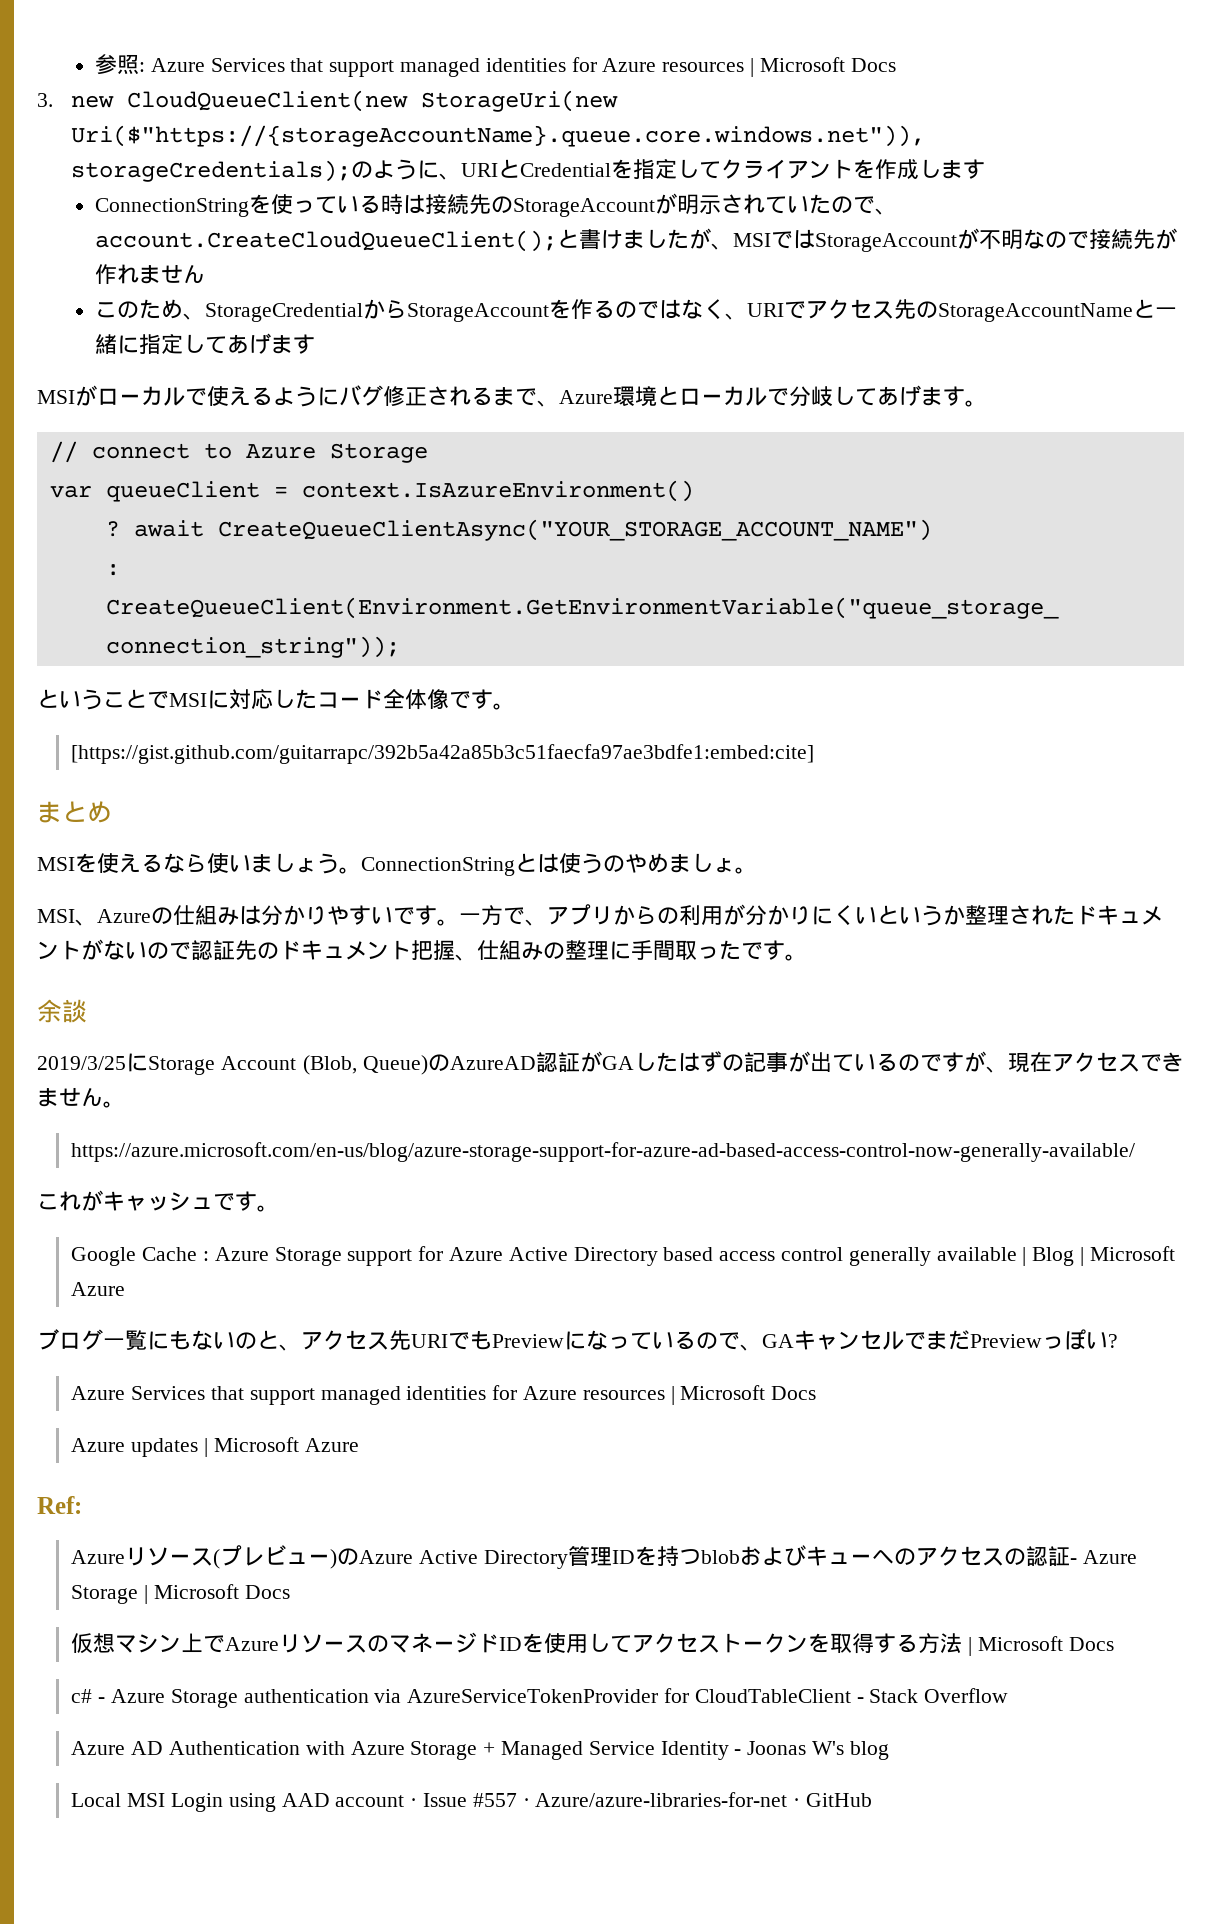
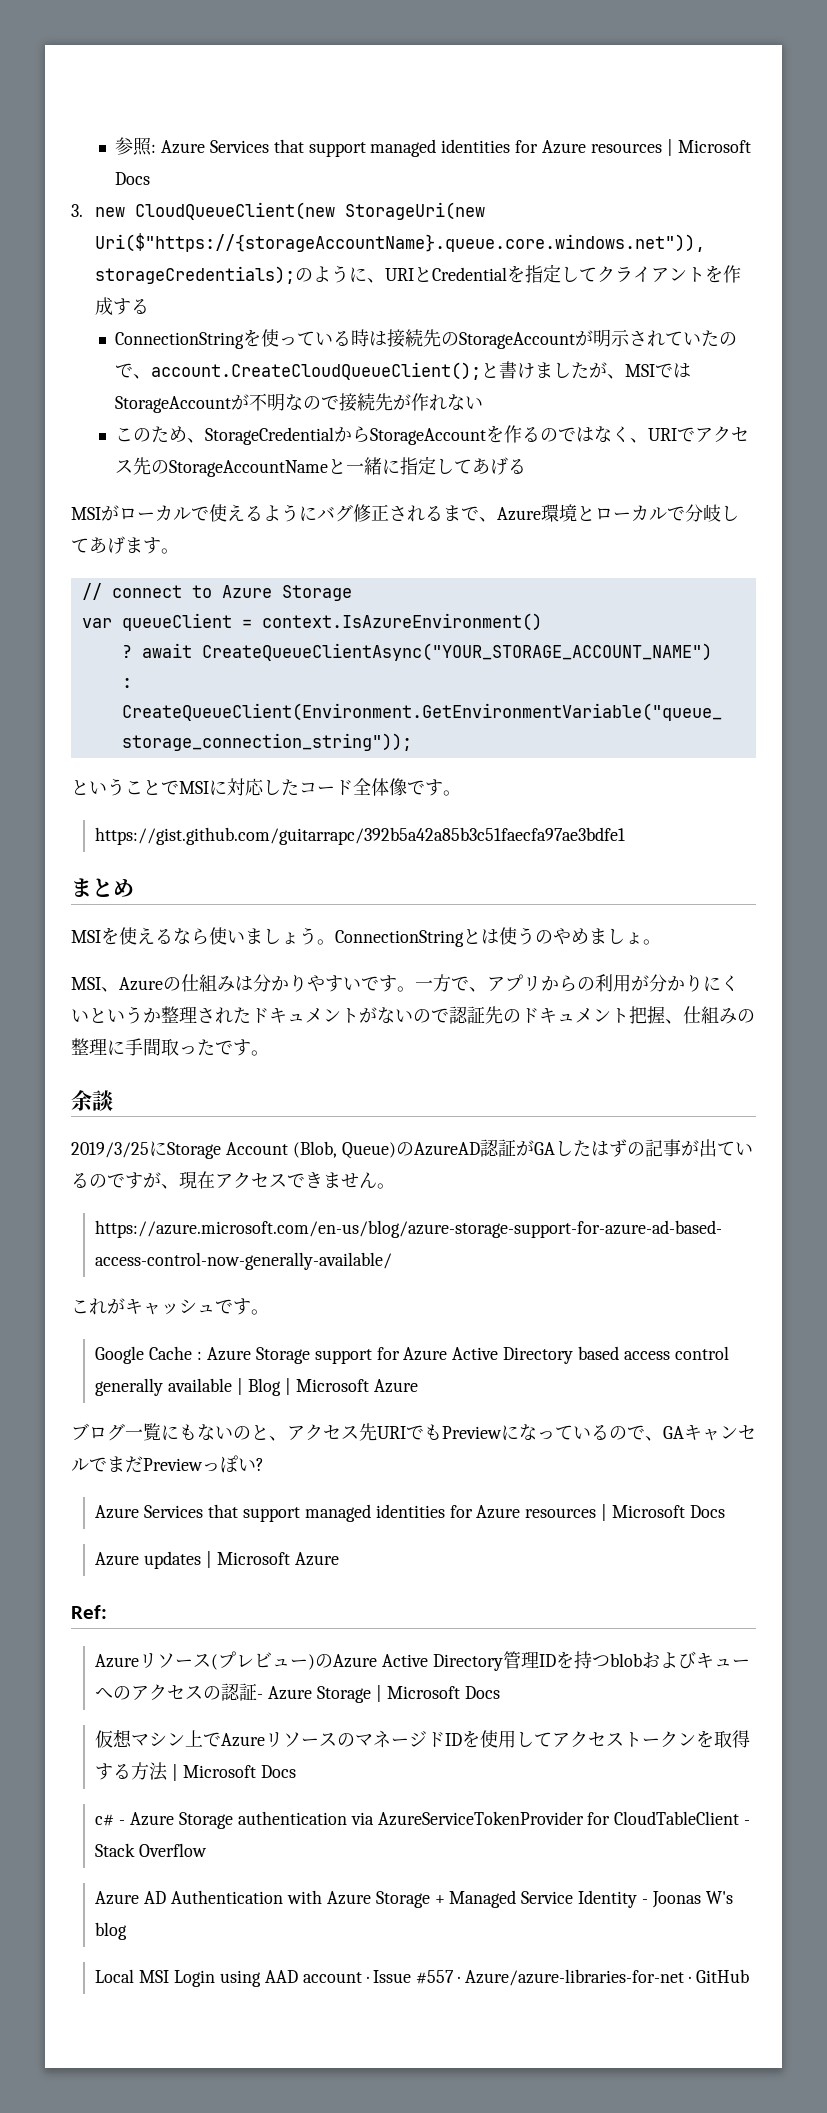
[919,159,986,179] します -> [113,298,150,315] する
[138,264,205,284] ません -> [447,394,484,411] ない
[270,334,315,354] ます -> [508,459,527,474] る
[71,744,815,764] [https://gist.github.com/guitarrapc/392b5a42a85b3c51faecfa97ae3bdfe1:embed:cite] -> [95,827,626,845] https://gist.github.com/guitarrapc/392b5a42a85b3c51faecfa97ae3bdfe1

